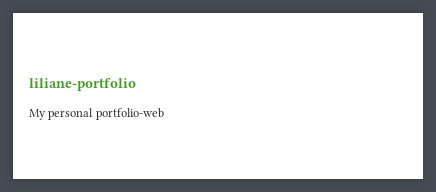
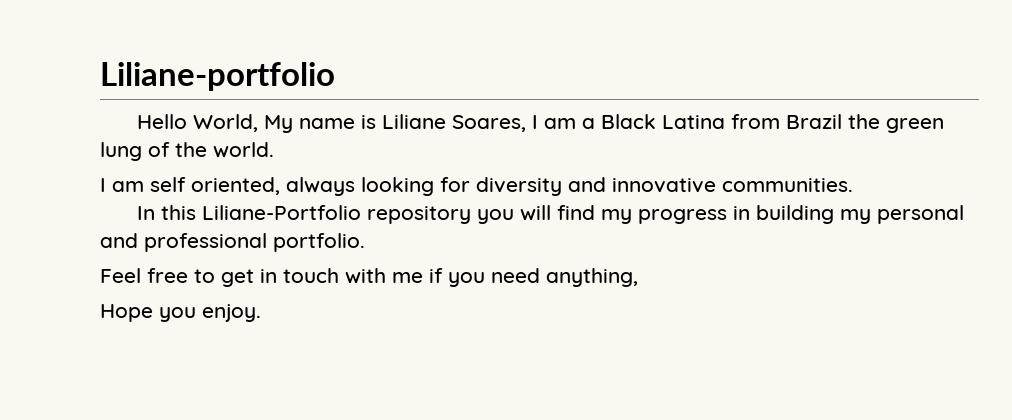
[29,78,136,91] [29,108,164,120] liliane-portfolio // My personal portfolio-web -> [100,62,335,91] [136,114,944,133] [100,142,274,161] [100,177,853,196] [136,205,964,224] [100,233,365,252] [100,268,638,287] [100,304,261,322] Liliane-portfolio // Hello World, My name is Liliane Soares, I am a Black Latina from Brazil the green lung of the world. // I am self oriented, always looking for diversity and innovative communities. // In this Liliane-Portfolio repository you will find my progress in building my personal and professional portfolio. // Feel free to get in touch with me if you need anything, // Hope you enjoy.

